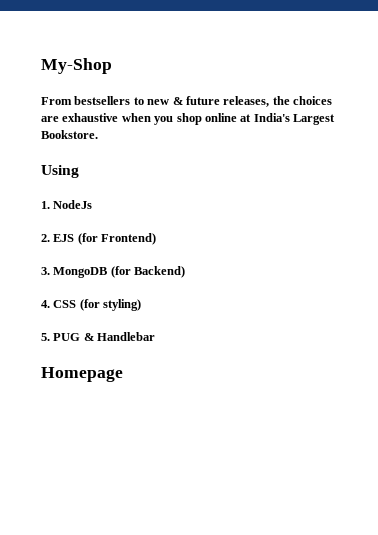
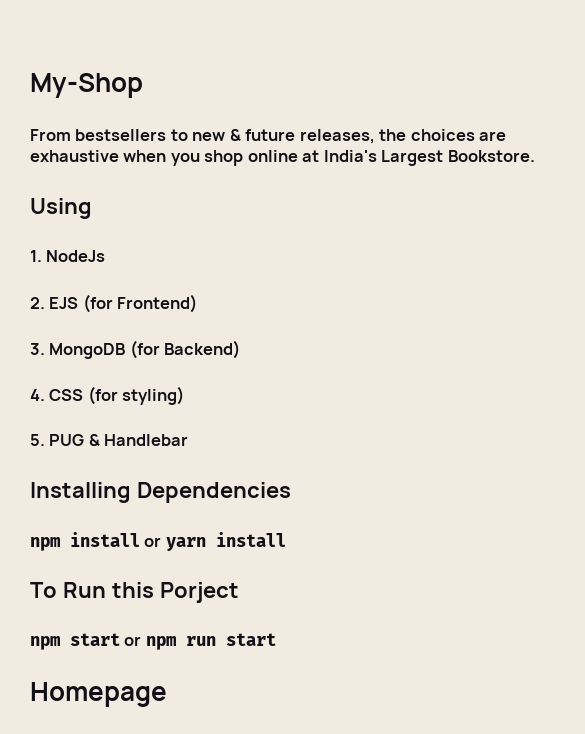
(156, 336) none -> [30,482,291,503] [30,532,286,551] [30,582,239,603] [30,633,276,650] // Installing Dependencies // npm install or yarn install // To Run this Porject // npm start or npm run start

